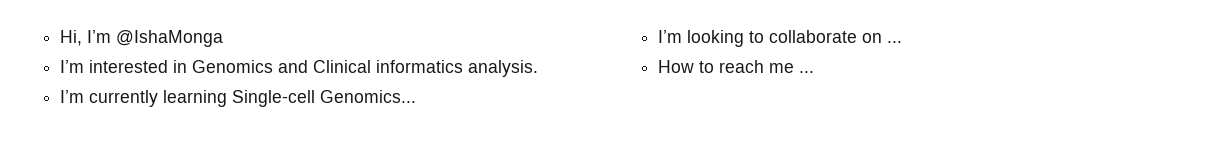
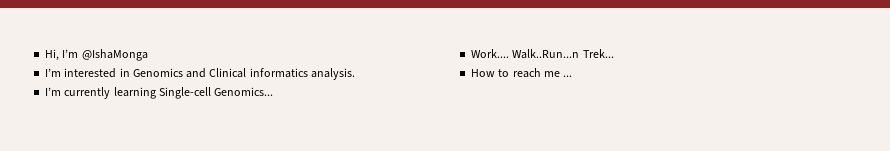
[658,30,903,47] I’m looking to collaborate on ... -> [471,49,614,59] Work.... Walk..Run...n Trek...

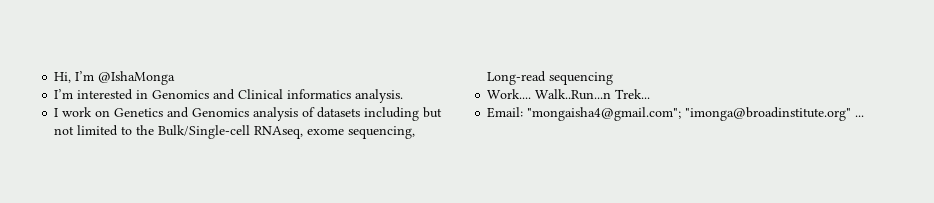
[45,87,274,99] I’m currently learning Single-cell Genomics... -> [54,107,443,121] [54,125,416,139] [487,71,614,85] I work on Genetics and Genomics analysis of datasets including but not limited to the Bulk/Single-cell RNAseq, exome sequencing, Long-read sequencing
[471,68,560,78] How to reach me -> [487,107,852,121] Email: "mongaisha4@gmail.com"; "imonga@broadinstitute.org"

